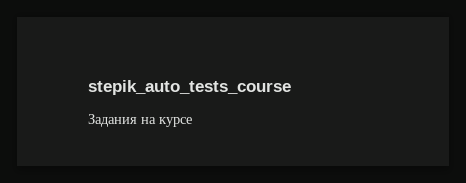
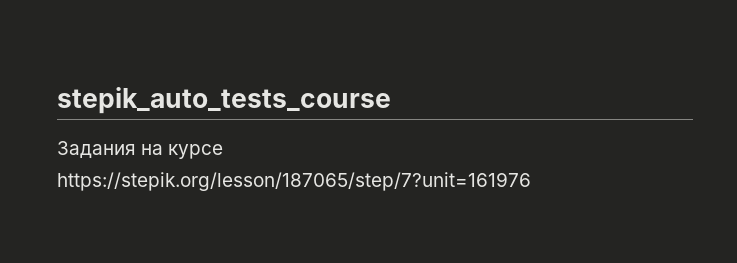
(192, 122) none -> [57,172,531,191] https://stepik.org/lesson/187065/step/7?unit=161976

